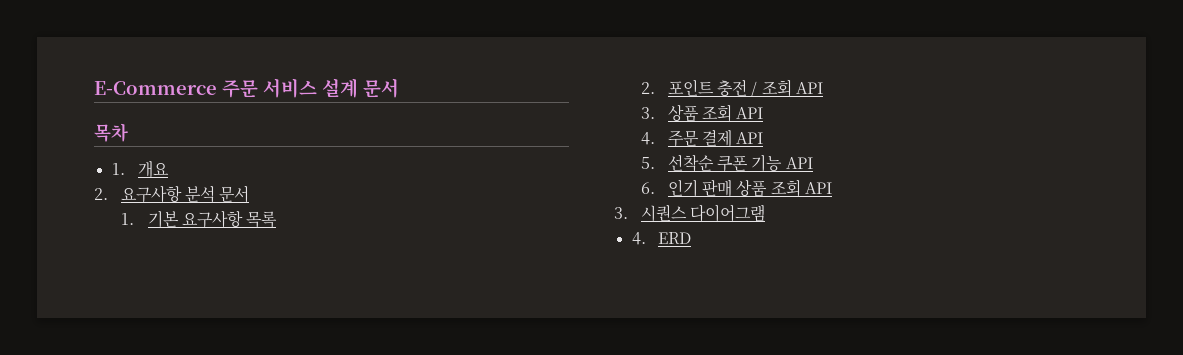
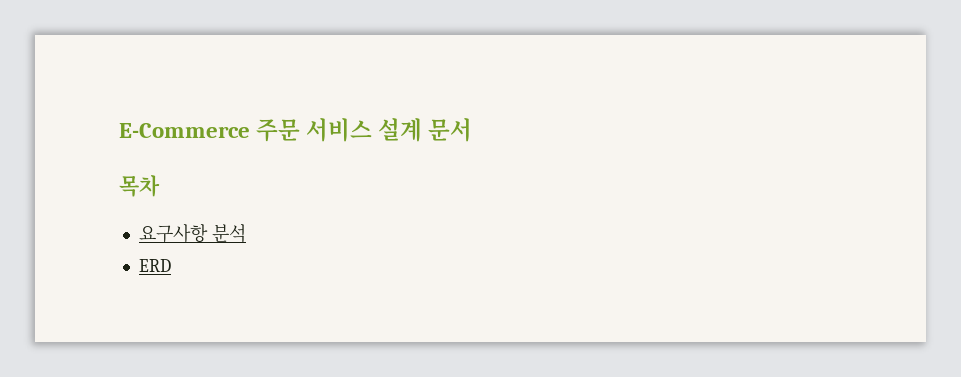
[111,160,170,178] [94,188,108,200] 1. 개요 // 2. -> (160, 186) none
[219,185,250,203] [120,210,278,228] [640,79,823,97] [640,104,764,122] [640,129,764,147] [640,154,813,172] [640,179,832,197] [614,204,766,222] [631,232,646,245] 문서 // 1. 기본 요구사항 목록 // 2. 포인트 충전 / 조회 API // 3. 상품 조회 API // 4. 주문 결제 API // 5. 선착순 쿠폰 기능 API // 6. 인기 판매 상품 조회 API // 3. 시퀀스 다이어그램 // 4. -> (246, 233) //

